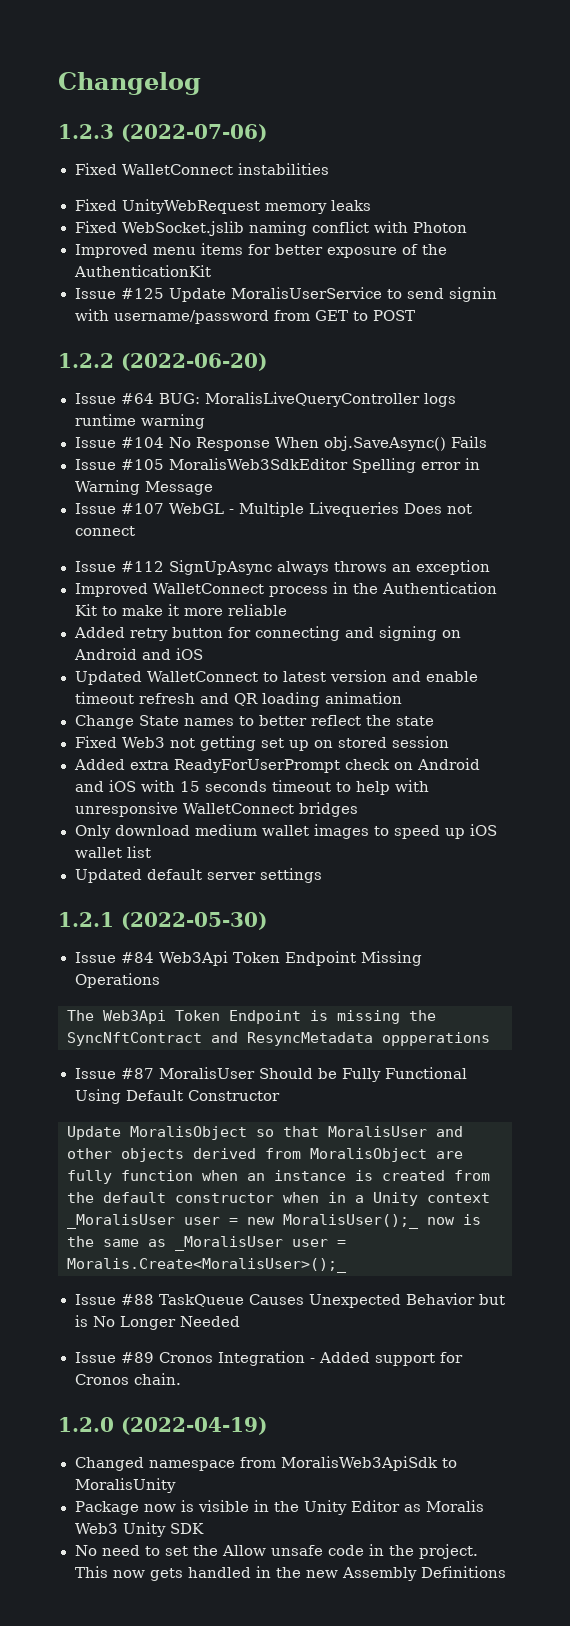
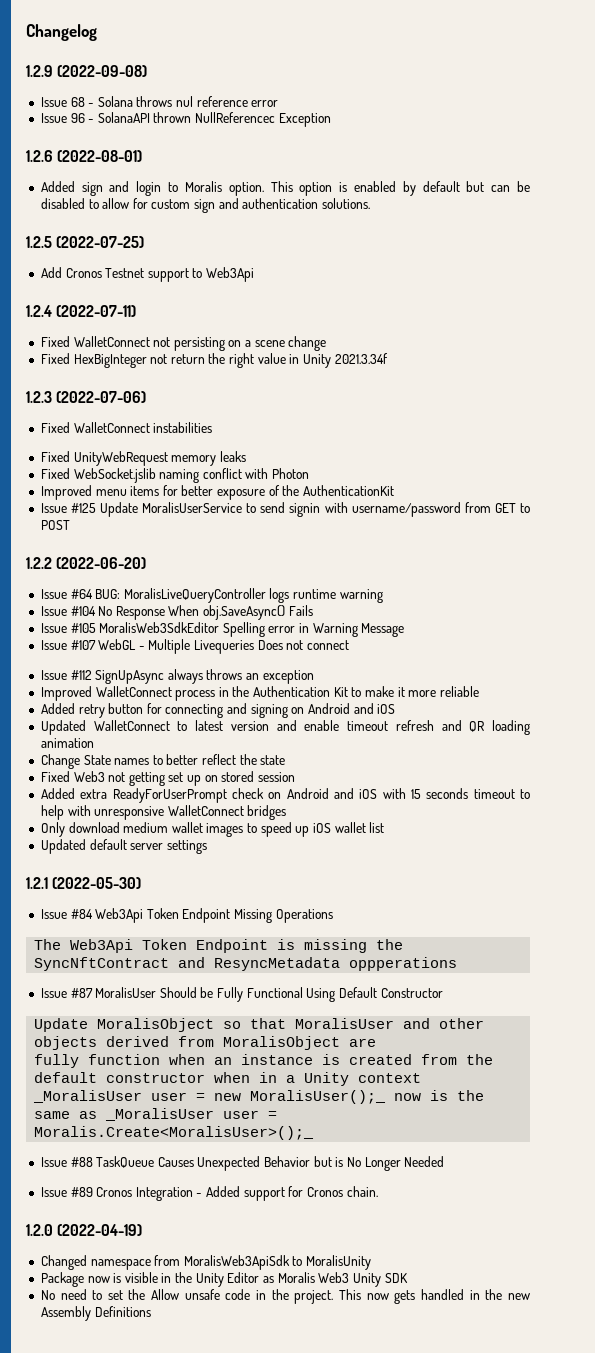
(201, 83) none -> [26,65,148,77] [40,96,279,107] [40,112,331,127] [26,150,143,162] [40,181,530,196] [40,198,371,213] [26,236,145,248] [40,267,255,282] [26,305,137,317] [40,336,327,351] [40,353,388,368] // 1.2.9 (2022-09-08) // Issue 68 - Solana throws nul reference error // Issue 96 - SolanaAPI thrown NullReferencec Exception // 1.2.6 (2022-08-01) // Added sign and login to Moralis option. This option is enabled by default but can be disabled to allow for custom sign and authentication solutions. // 1.2.5 (2022-07-25) // Add Cronos Testnet support to Web3Api // 1.2.4 (2022-07-11) // Fixed WalletConnect not persisting on a scene change // Fixed HexBigInteger not return the right value in Unity 2021.3.34f

